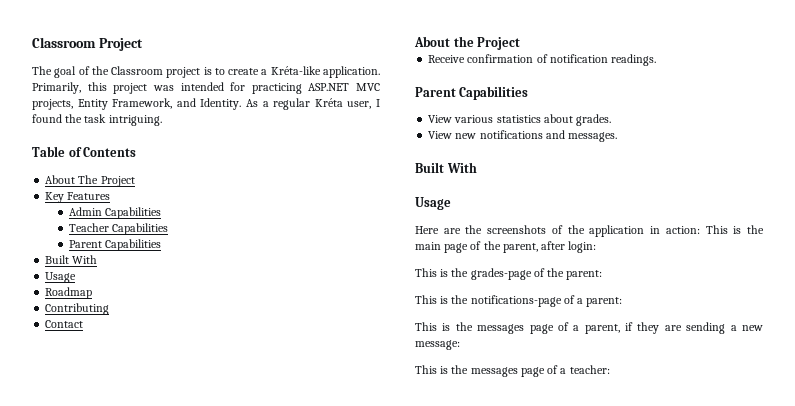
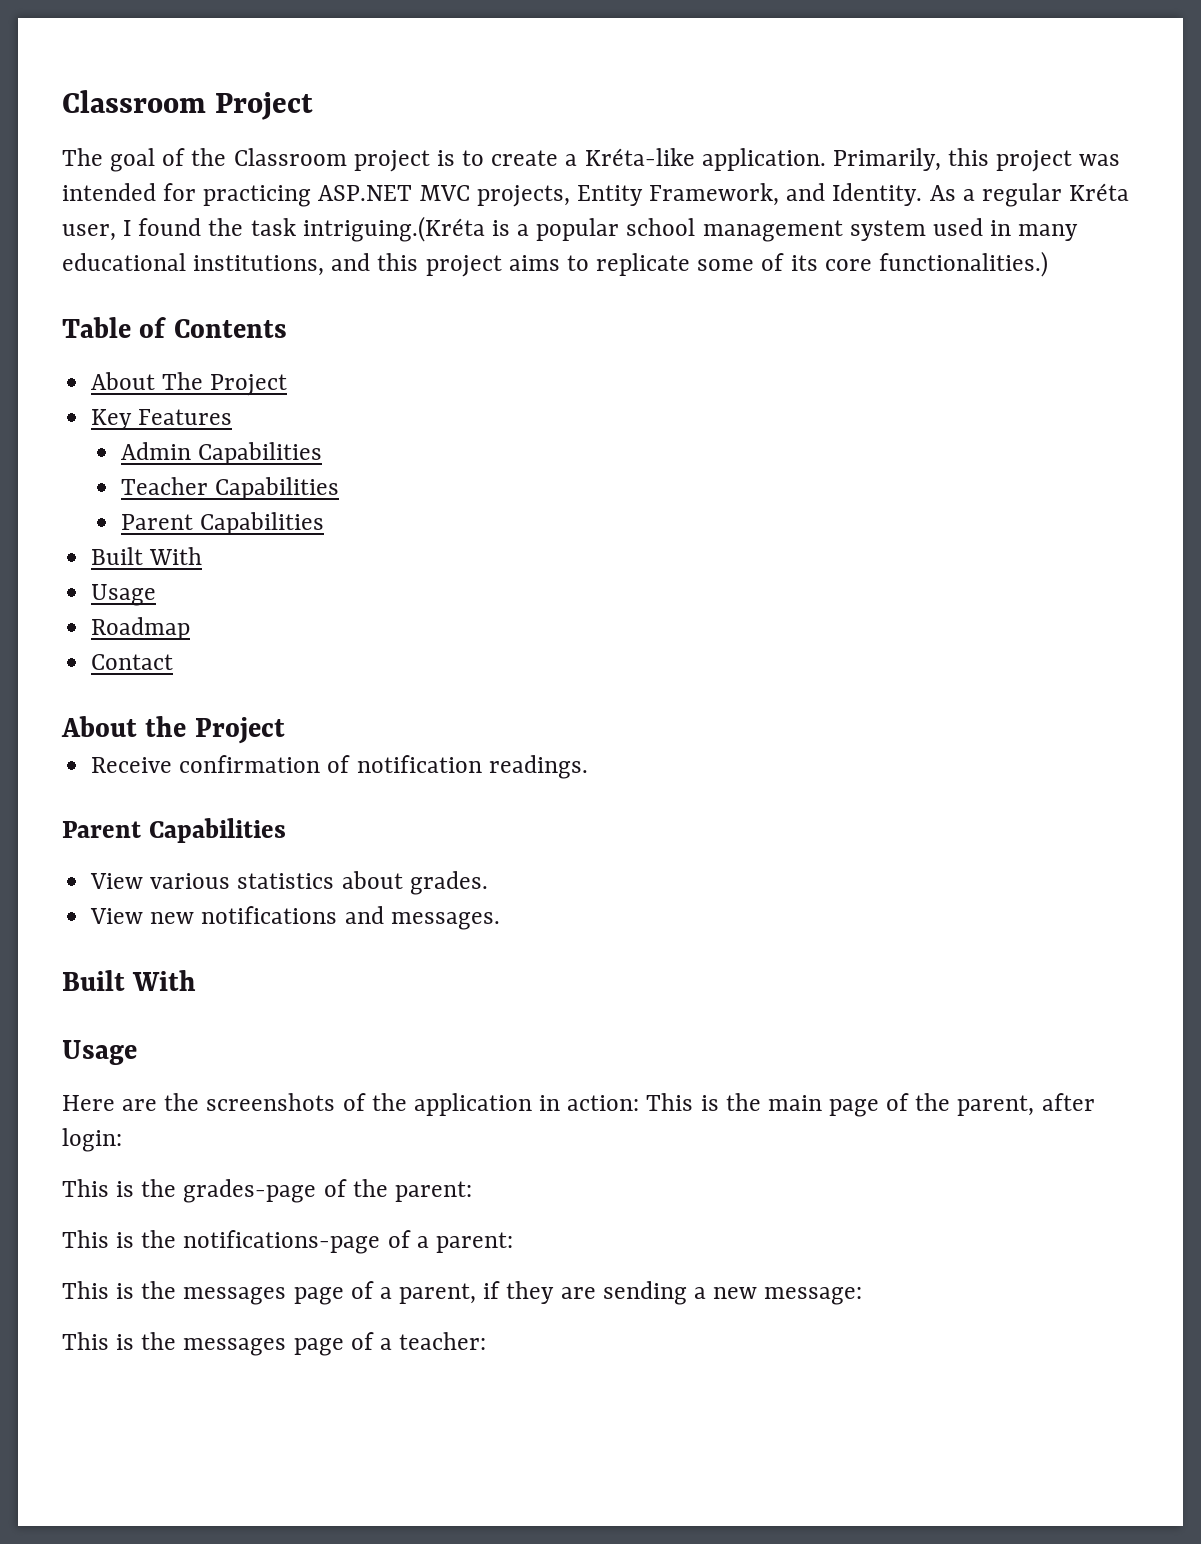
[108,115,162,126] intriguing. -> [302,216,1079,242] [62,251,1048,277] intriguing.(Kréta is a popular school management system used in many educational institutions, and this project aims to replicate some of its core functionalities.)
[45,303,110,315] // Contributing -> (191, 628) none

